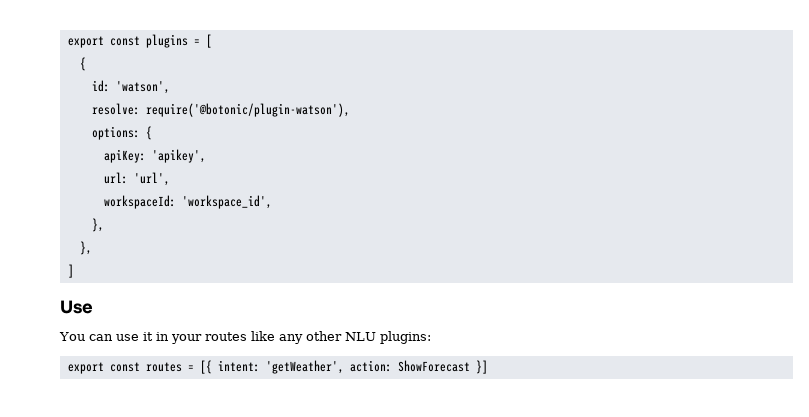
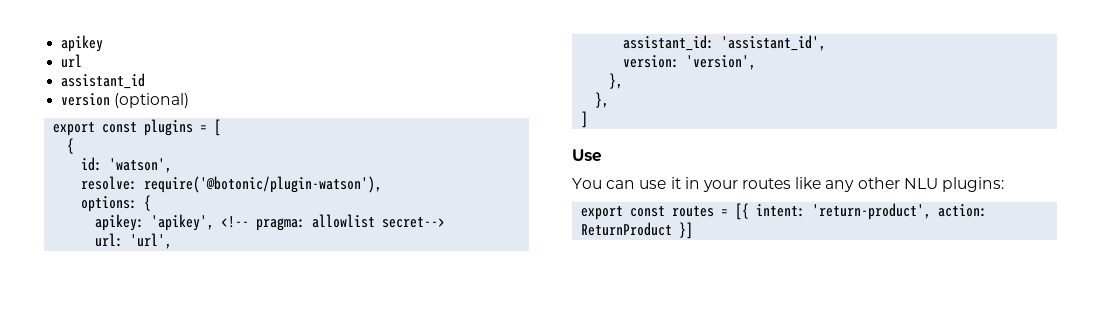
(67, 42) none -> [61,35,104,52] [61,54,83,68] [61,73,146,89] [61,93,190,108] apikey // url // assistant_id // version (optional) //
[103,149,146,163] apiKey: -> [95,214,145,231] apikey:
[103,172,170,186] [103,195,272,209] // url: 'url', // workspaceId: 'workspace_id', -> [221,214,446,231] [95,233,173,249] [623,35,827,51] [623,55,757,70] <!-- pragma: allowlist secret--> // url: 'url', // assistant_id: 'assistant_id', // version: 'version',
[265,360,470,374] 'getWeather', action: ShowForecast -> [812,203,988,220] [581,222,673,236] 'return-product', action: ReturnProduct

